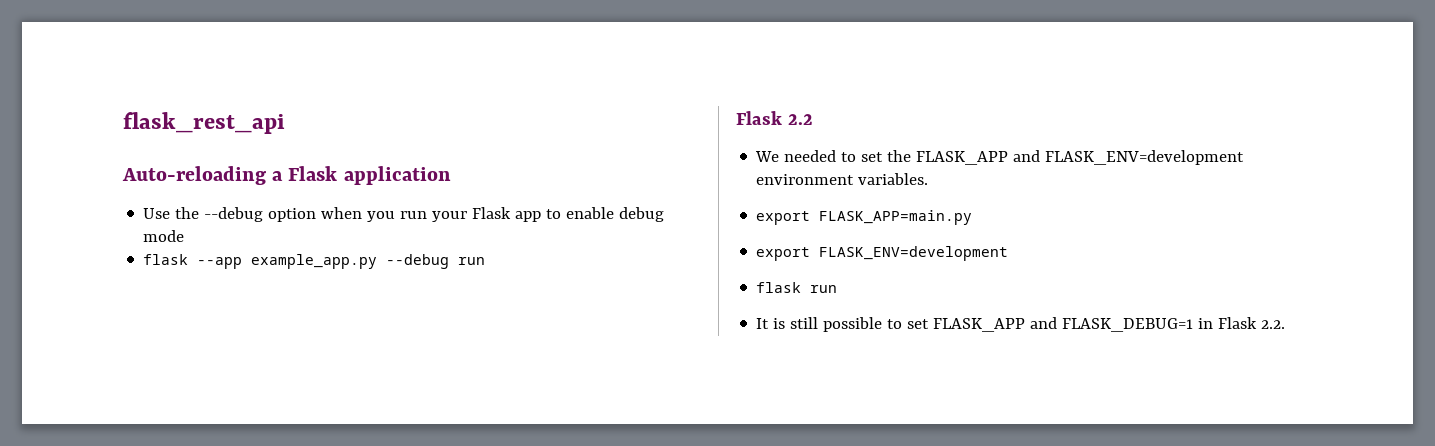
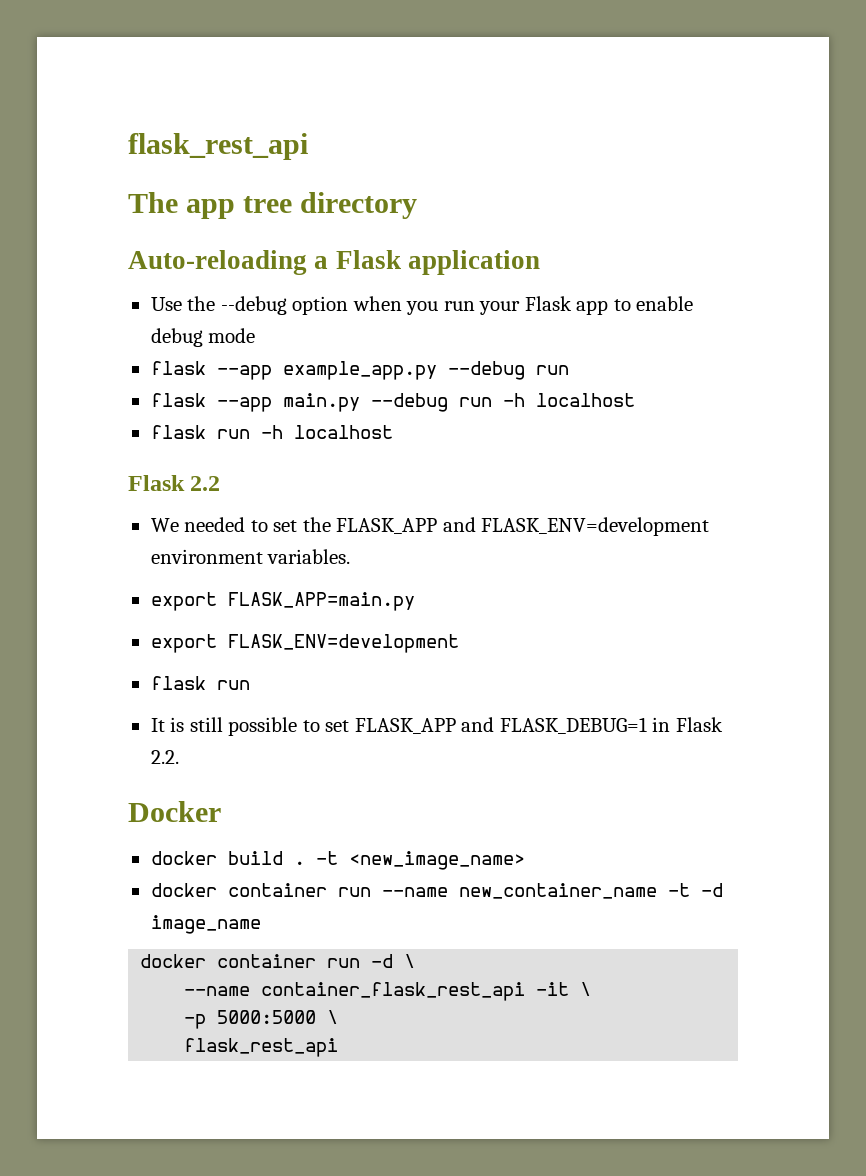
[123,112,285,134] flask_rest_api -> [128,133,308,160] [128,192,418,219] flask_rest_api // The app tree directory
(486, 261) none -> [150,393,635,412] [150,425,393,439] // flask --app main.py --debug run -h localhost // flask run -h localhost
(1286, 324) none -> [128,801,221,822] [150,851,525,870] [150,883,723,899] [150,915,261,934] [140,954,416,968] [184,982,592,1001] [184,1010,339,1029] [184,1038,339,1057] // Docker // docker build . -t <new_image_name> // docker container run --name new_container_name -t -d image_name // docker container run -d \ // --name container_flask_rest_api -it \ // -p 5000:5000 \ // flask_rest_api

